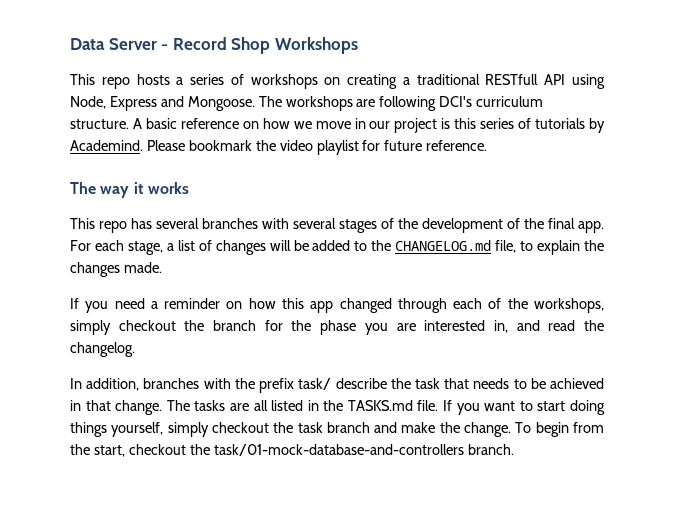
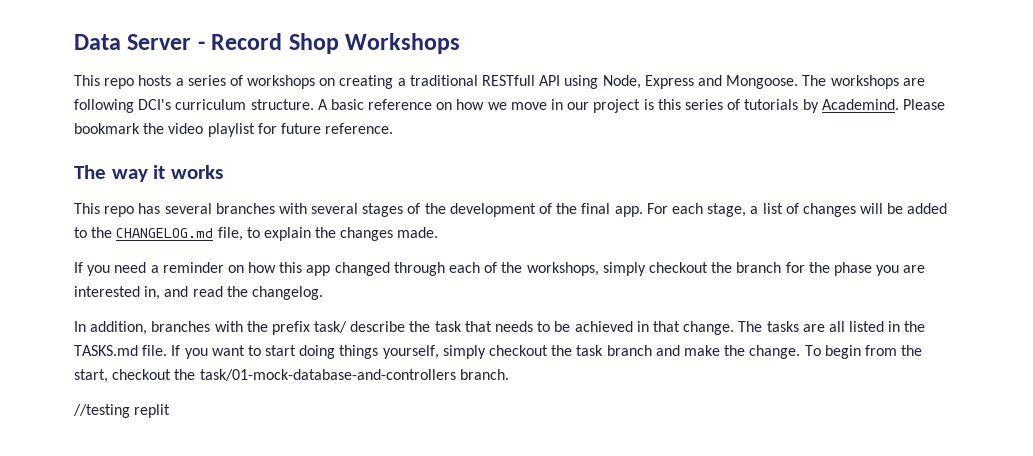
(514, 449) none -> [73,404,171,418] // //testing replit

